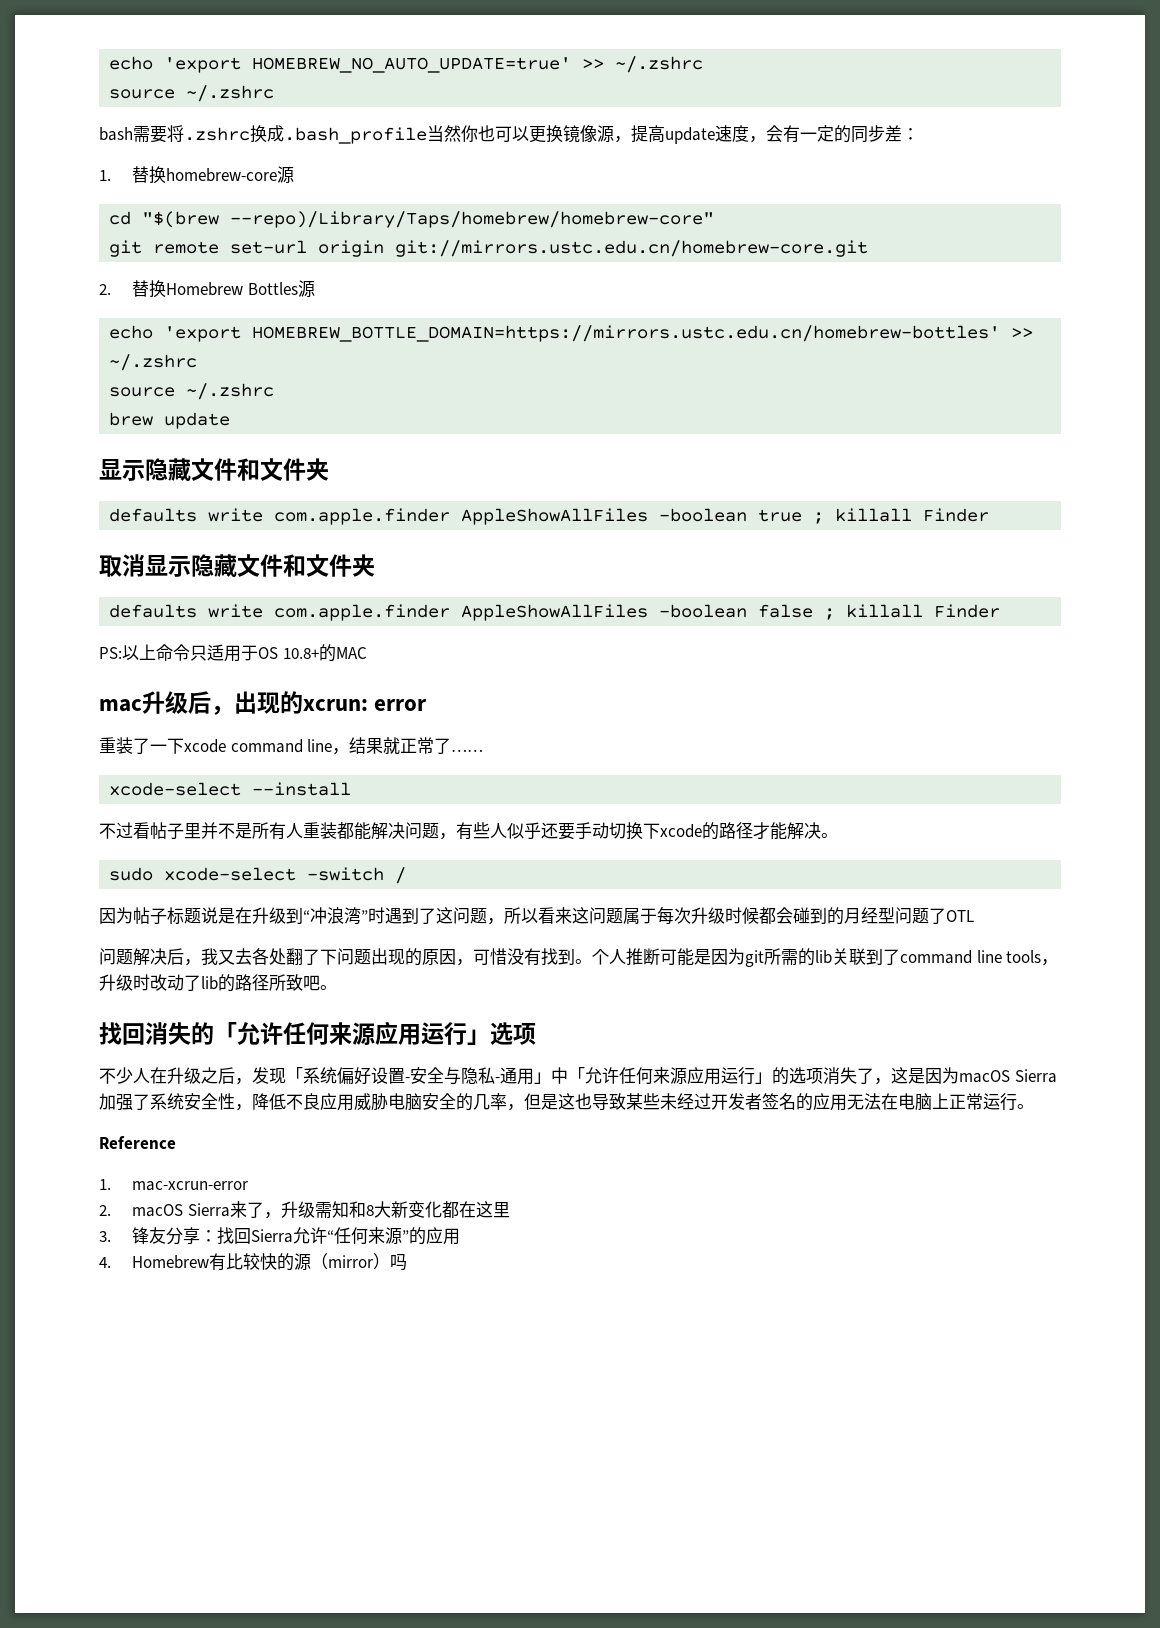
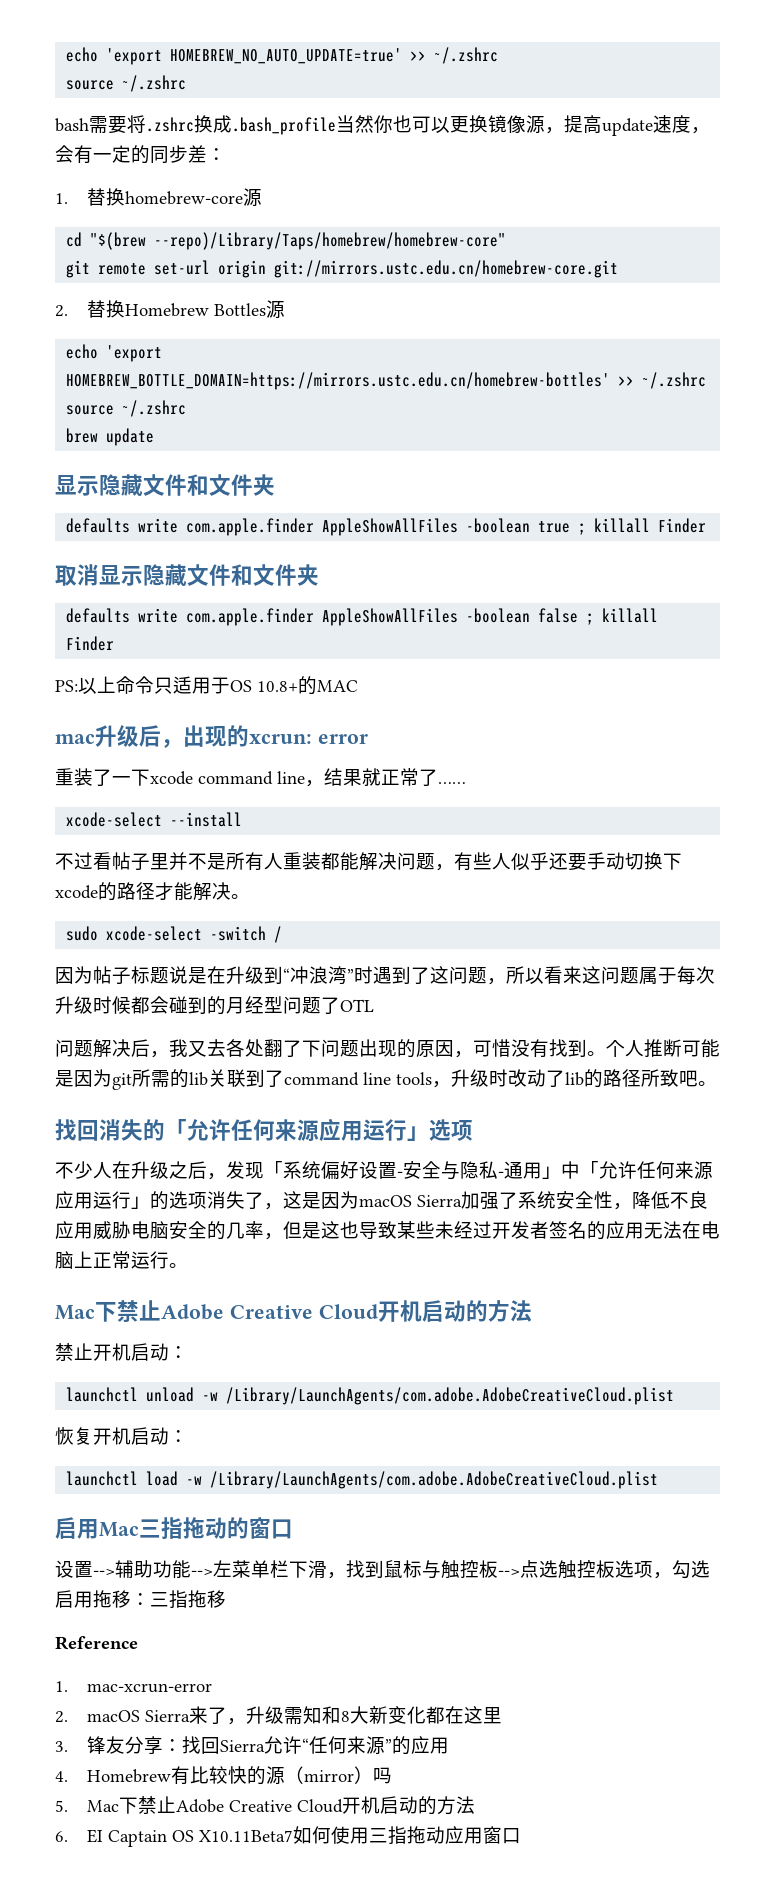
(1034, 1106) none -> [55,1300,532,1322] [55,1343,188,1361] [66,1387,675,1405] [55,1427,188,1445] [66,1471,659,1489] [55,1517,293,1539] [55,1560,710,1579] [55,1590,226,1609] // Mac下禁止Adobe Creative Cloud开机启动的方法 // 禁止开机启动： // launchctl unload -w /Library/LaunchAgents/com.adobe.AdobeCreativeCloud.plist // 恢复开机启动： // launchctl load -w /Library/LaunchAgents/com.adobe.AdobeCreativeCloud.plist // 启用Mac三指拖动的窗口 // 设置-->辅助功能-->左菜单栏下滑，找到鼠标与触控板-->点选触控板选项，勾选启用拖移：三指拖移
(408, 1262) none -> [55,1796,475,1815] [55,1826,521,1847] // 5. Mac下禁止Adobe Creative Cloud开机启动的方法 // 6. EI Captain OS X10.11Beta7如何使用三指拖动应用窗口

